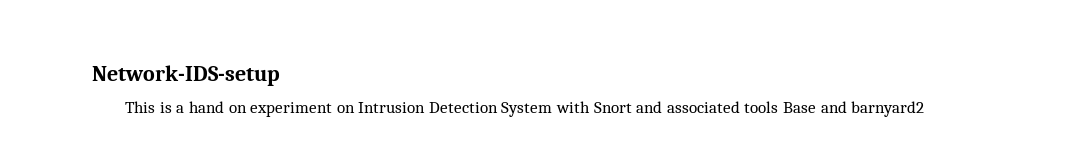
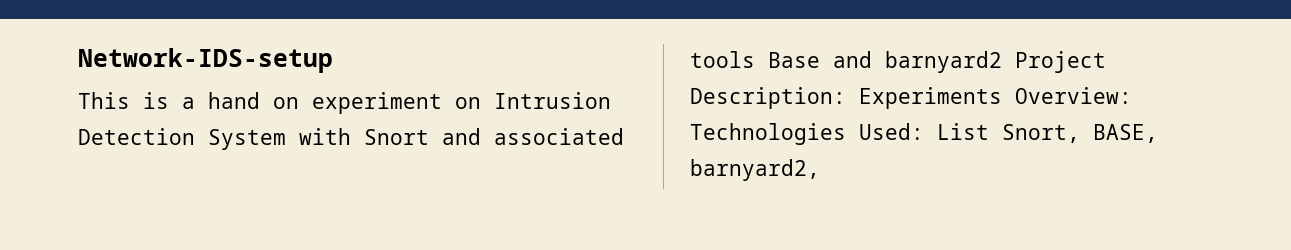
(925, 109) none -> [1015,51,1106,73] [690,87,1132,109] [690,123,1158,145] [690,159,820,181] Project Description: Experiments Overview: Technologies Used: List Snort, BASE, barnyard2,

